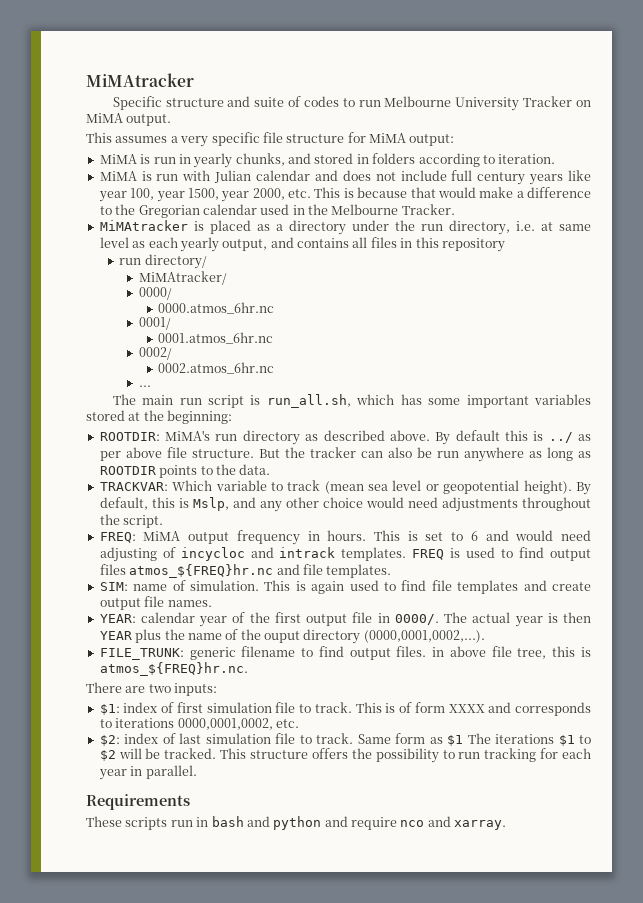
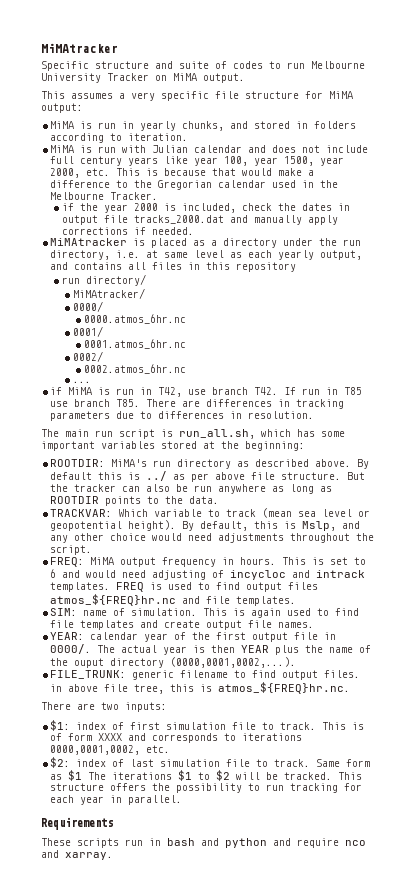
(455, 209) none -> [61,203,350,213] [61,215,338,225] [61,227,194,235] // if the year 2000 is included, check the dates in output file tracks_2000.dat and manually apply corrections if needed.
(151, 386) none -> [50,387,363,397] [50,399,345,409] [50,411,315,421] // if MiMA is run in T42, use branch T42. If run in T85 use branch T85. There are differences in tracking parameters due to differences in resolution.

